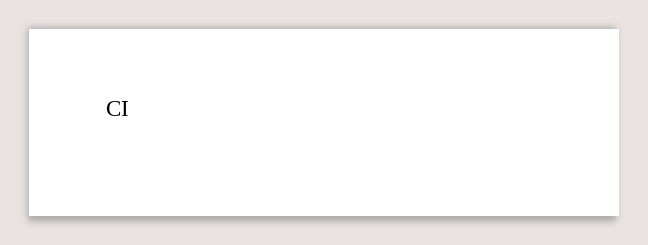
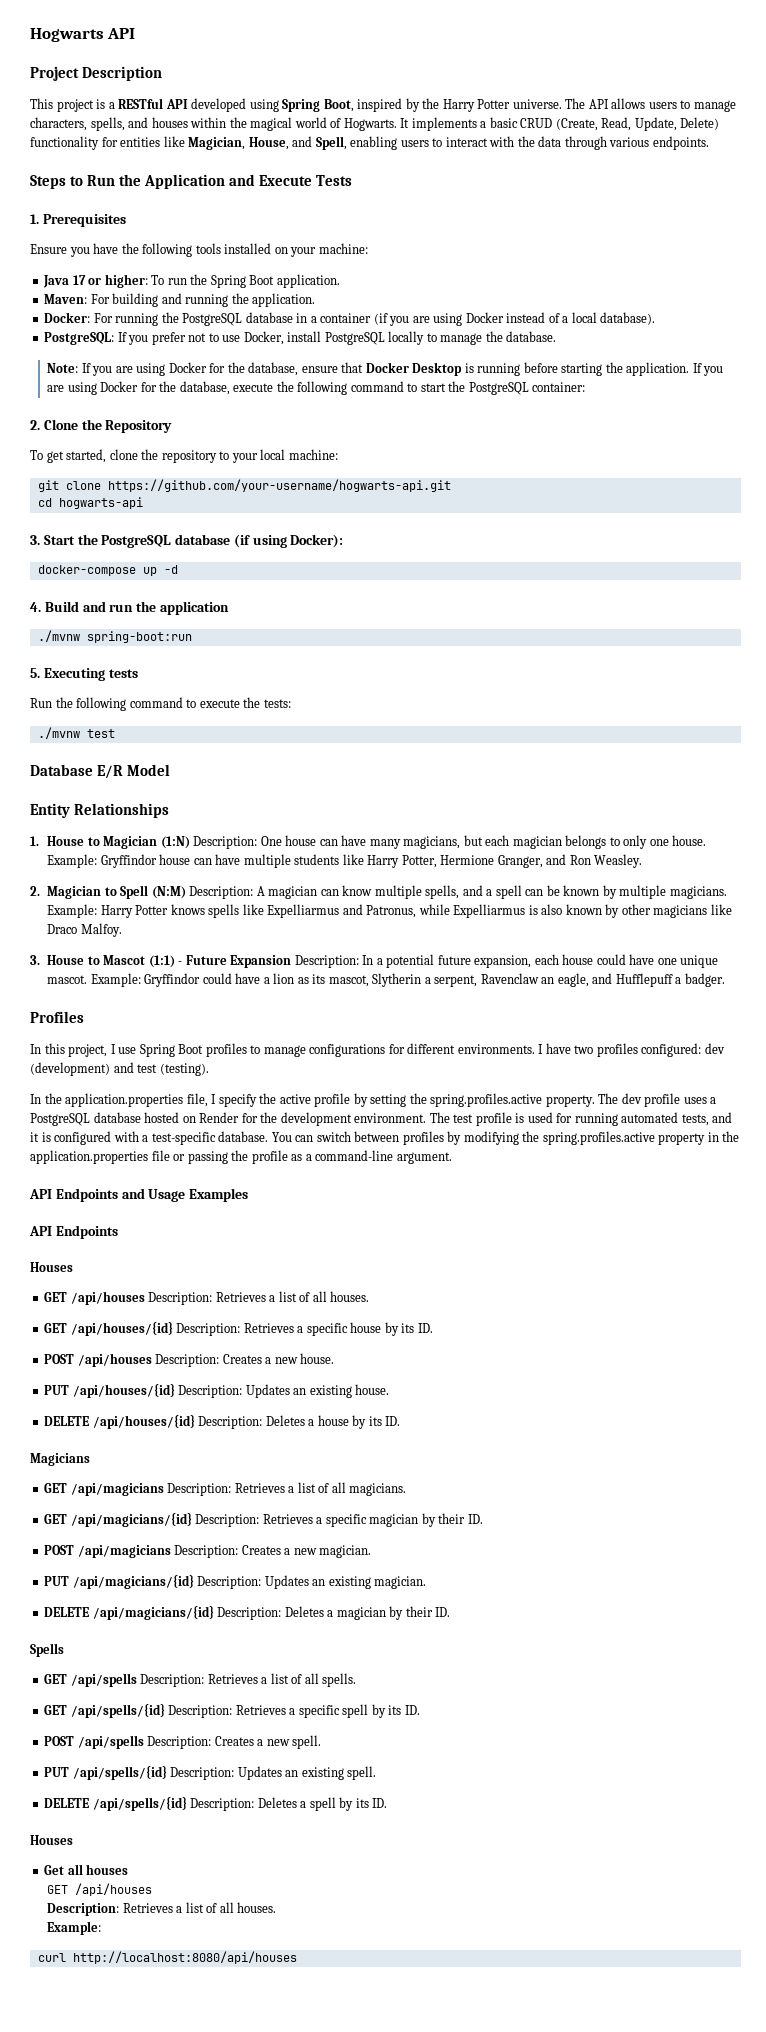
[106,101,129,116] CI -> [30,28,136,42] [30,66,163,81] [30,98,736,112] [30,117,720,131] [30,136,709,150] [30,174,353,189] [30,214,126,227] [30,243,368,257] [43,274,340,288] [44,293,316,307] [44,312,656,326] [44,331,557,345] [47,362,724,376] [47,381,586,395] [30,419,173,433] [30,449,338,463] [37,479,451,492] [37,497,143,509] [30,534,344,548] [37,565,178,576] [30,601,229,615] [37,630,192,643] [30,668,138,681] [30,697,291,711] [37,727,115,739] [30,764,171,779] [30,803,170,818] [30,835,707,849] [47,854,643,868] [30,885,727,899] [47,904,732,918] [47,923,122,937] [30,954,719,968] [47,973,725,987] [30,1011,84,1023] [30,1043,725,1057] [30,1062,209,1076] [30,1093,717,1107] [30,1112,733,1126] [30,1131,740,1145] [30,1150,452,1164] [29,1188,249,1202] [29,1225,118,1239] [30,1262,73,1272] [44,1291,370,1305] [44,1321,433,1336] [44,1353,335,1367] [44,1383,390,1398] [44,1414,401,1429] [30,1453,90,1466] [44,1482,407,1496] [44,1512,483,1527] [44,1545,372,1558] [44,1574,427,1589] [44,1605,451,1620] [30,1643,64,1657] [44,1673,357,1687] [44,1703,420,1718] [44,1735,322,1749] [44,1765,377,1780] [44,1796,388,1811] [30,1835,73,1845] [44,1864,129,1875] [47,1883,153,1896] [47,1902,277,1916] [47,1921,102,1935] [37,1951,297,1964] Hogwarts API // Project Description // This project is a RESTful API developed using Spring Boot, inspired by the Harry Potter universe. The API allows users to manage characters, spells, and houses within the magical world of Hogwarts. It implements a basic CRUD (Create, Read, Update, Delete) functionality for entities like Magician, House, and Spell, enabling users to interact with the data through various endpoints. // Steps to Run the Application and Execute Tests // 1. Prerequisites // Ensure you have the following tools installed on your machine: // Java 17 or higher: To run the Spring Boot application. // Maven: For building and running the application. // Docker: For running the PostgreSQL database in a container (if you are using Docker instead of a local database). // PostgreSQL: If you prefer not to use Docker, install PostgreSQL locally to manage the database. // Note: If you are using Docker for the database, ensure that Docker Desktop is running before starting the application. If you are using Docker for the database, execute the following command to start the PostgreSQL container: // 2. Clone the Repository // To get started, clone the repository to your local machine: // git clone https://github.com/your-username/hogwarts-api.git // cd hogwarts-api // 3. Start the PostgreSQL database (if using Docker): // docker-compose up -d // 4. Build and run the application // ./mvnw spring-boot:run // 5. Executing tests // Run the following command to execute the tests: // ./mvnw test // Database E/R Model // Entity Relationships // 1. House to Magician (1:N) Description: One house can have many magicians, but each magician belongs to only one house. Example: Gryffindor house can have multiple students like Harry Potter, Hermione Granger, and Ron Weasley. // 2. Magician to Spell (N:M) Description: A magician can know multiple spells, and a spell can be known by multiple magicians. Example: Harry Potter knows spells like Expelliarmus and Patronus, while Expelliarmus is also known by other magicians like Draco Malfoy. // 3. House to Mascot (1:1) - Future Expansion Description: In a potential future expansion, each house could have one unique mascot. Example: Gryffindor could have a lion as its mascot, Slytherin a serpent, Ravenclaw an eagle, and Hufflepuff a badger. // Profiles // In this project, I use Spring Boot profiles to manage configurations for different environments. I have two profiles configured: dev (development) and test (testing). // In the application.properties file, I specify the active profile by setting the spring.profiles.active property. The dev profile uses a PostgreSQL database hosted on Render for the development environment. The test profile is used for running automated tests, and it is configured with a test-specific database. You can switch between profiles by modifying the spring.profiles.active property in the application.properties file or passing the profile as a command-line argument. // API Endpoints and Usage Examples // API Endpoints // Houses // GET /api/houses Description: Retrieves a list of all houses. // GET /api/houses/{id} Description: Retrieves a specific house by its ID. // POST /api/houses Description: Creates a new house. // PUT /api/houses/{id} Description: Updates an existing house. // DELETE /api/houses/{id} Description: Deletes a house by its ID. // Magicians // GET /api/magicians Description: Retrieves a list of all magicians. // GET /api/magicians/{id} Description: Retrieves a specific magician by their ID. // POST /api/magicians Description: Creates a new magician. // PUT /api/magicians/{id} Description: Updates an existing magician. // DELETE /api/magicians/{id} Description: Deletes a magician by their ID. // Spells // GET /api/spells Description: Retrieves a list of all spells. // GET /api/spells/{id} Description: Retrieves a specific spell by its ID. // POST /api/spells Description: Creates a new spell. // PUT /api/spells/{id} Description: Updates an existing spell. // DELETE /api/spells/{id} Description: Deletes a spell by its ID. // Houses // Get all houses // GET /api/houses // Description: Retrieves a list of all houses. // Example: // curl http://localhost:8080/api/houses

